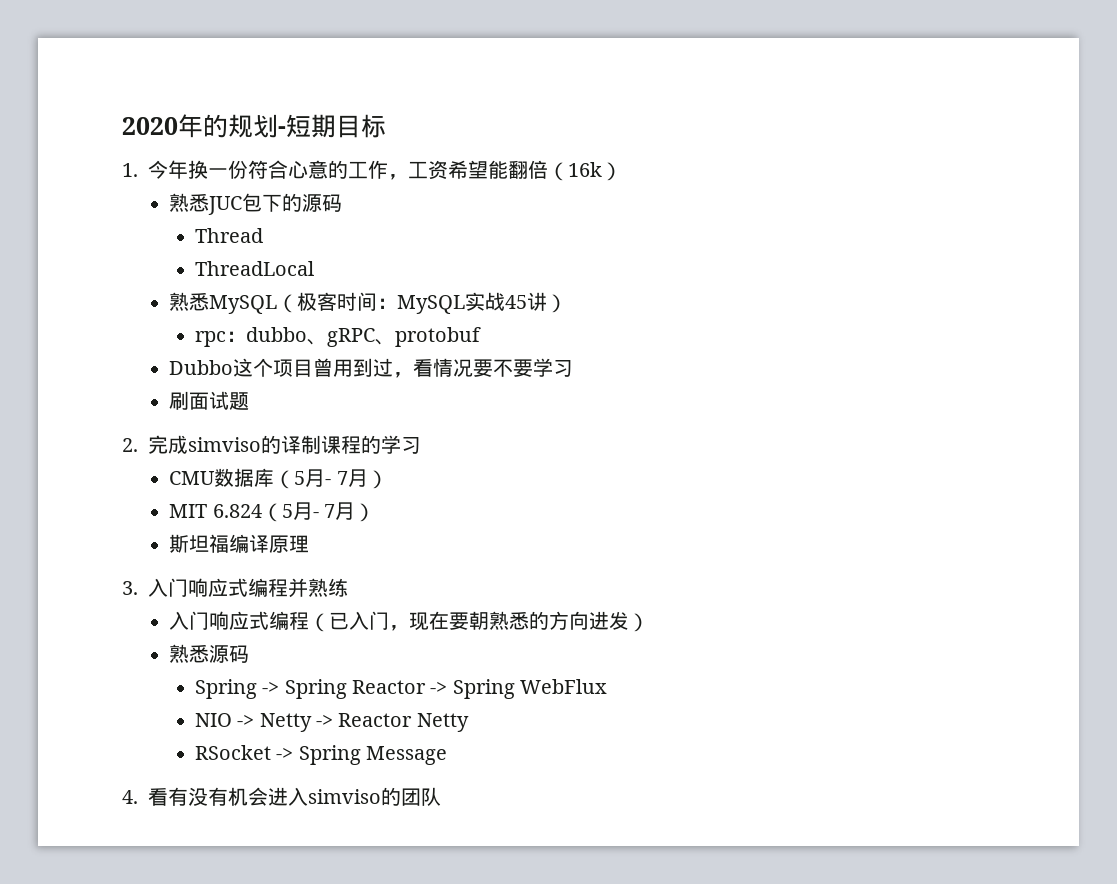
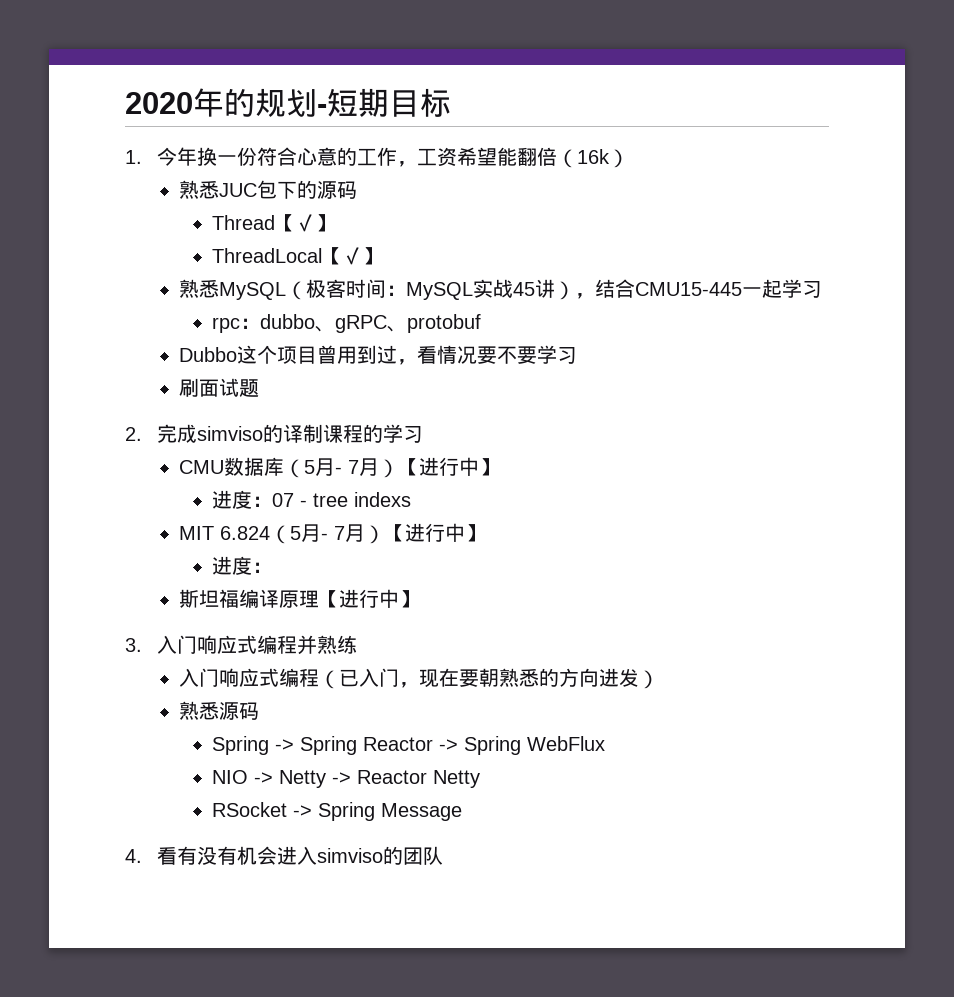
(263, 235) none -> [274,214,335,232] 【✓】
(314, 268) none -> [321,247,382,265] 【✓】
(568, 303) none -> [575,279,823,299] ，结合CMU15-445一起学习
(388, 479) none -> [399,457,500,476] [211,490,411,509] 【进行中】 // 进度：07 - tree indexs
(376, 512) none -> [385,523,486,542] [211,556,272,575] 【进行中】 // 进度：
(310, 544) none -> [319,589,420,608] 【进行中】

